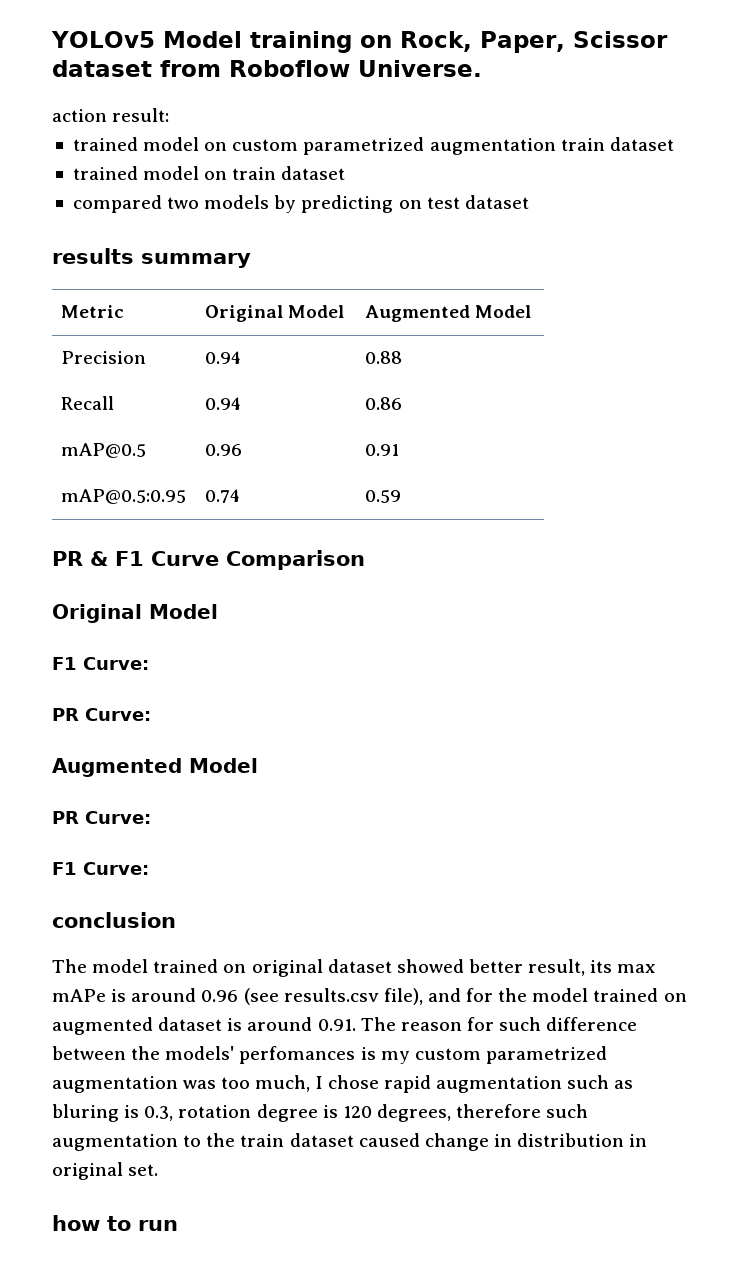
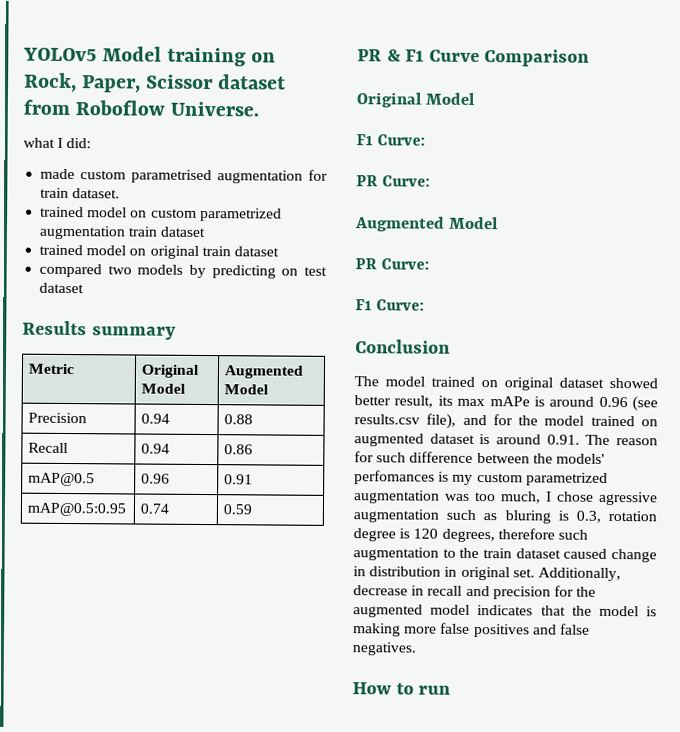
[52,108,170,122] action result: -> [23,137,92,149] [40,168,328,184] [40,187,121,199] what I did: // made custom parametrised augmentation for train dataset.
(228, 175) none -> [149,245,199,259] original
[52,248,134,264] results -> [22,320,87,336] Results
[52,912,176,928] conclusion -> [355,339,451,354] Conclusion
[383,1075,431,1093] rapid -> [598,491,658,506] agressive
[52,1215,100,1231] // how -> [537,567,621,582] [353,585,597,600] [353,604,657,618] [353,622,590,638] [352,642,416,656] [352,682,392,695] Additionally, decrease in recall and precision for the augmented model indicates that the model is making more false positives and false negatives. // How

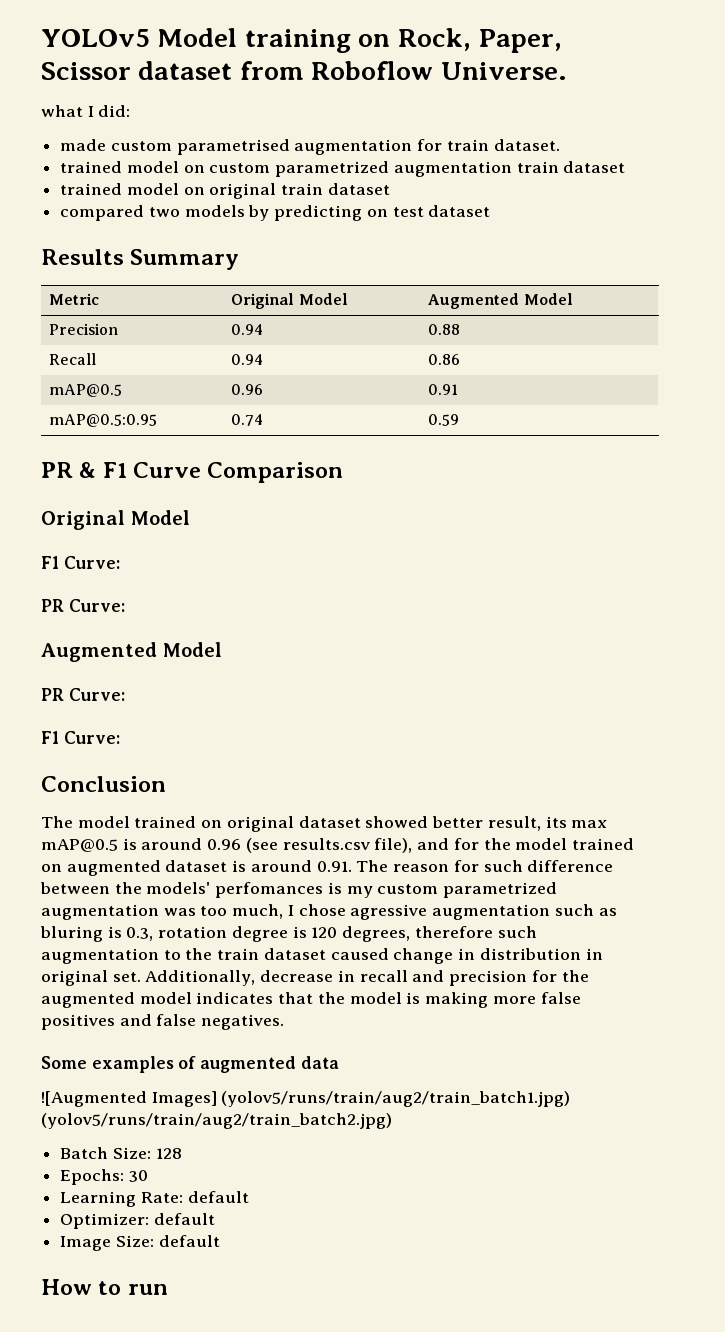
[91,326,176,340] summary -> [130,249,240,270] Summary
[489,396,530,407] mAPe -> [41,839,118,852] mAP@0.5
(416, 649) none -> [41,1056,339,1073] [41,1091,571,1107] [41,1113,392,1129] [60,1147,182,1159] [60,1169,148,1185] [60,1191,249,1207] [60,1213,215,1229] [60,1235,220,1251] // Some examples of augmented data // ![Augmented Images] (yolov5/runs/train/aug2/train_batch1.jpg) (yolov5/runs/train/aug2/train_batch2.jpg) // Batch Size: 128 // Epochs: 30 // Learning Rate: default // Optimizer: default // Image Size: default

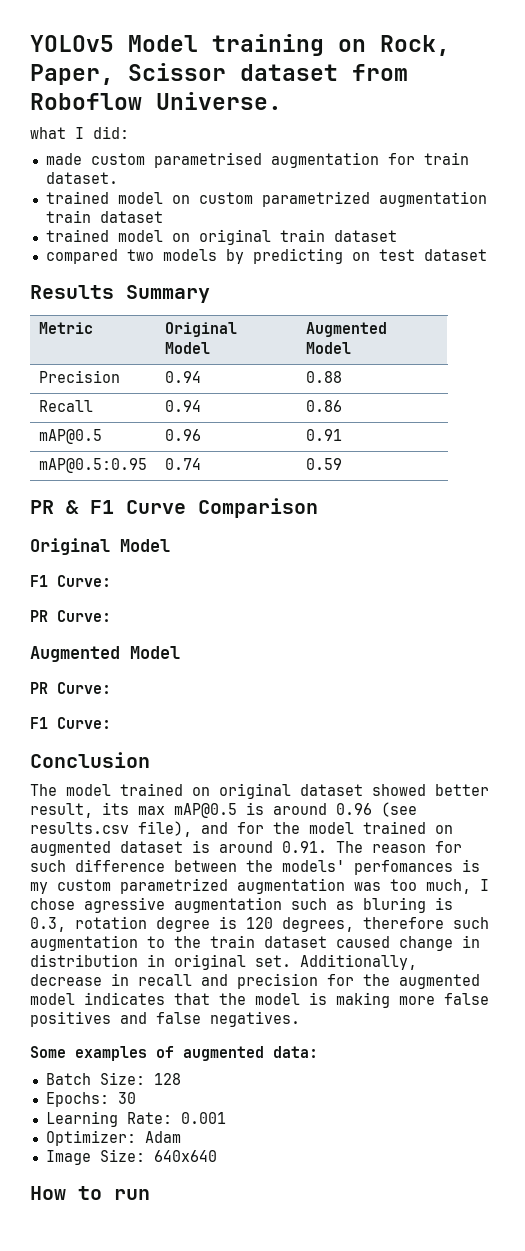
[300,1056,339,1069] [41,1091,571,1107] [41,1113,392,1129] data // ![Augmented Images] (yolov5/runs/train/aug2/train_batch1.jpg) (yolov5/runs/train/aug2/train_batch2.jpg) -> [273,1046,318,1058] data:
[187,1191,249,1203] default -> [180,1112,226,1124] 0.001
[153,1213,215,1225] default -> [144,1131,181,1143] Adam
[158,1235,220,1247] default -> [153,1150,217,1162] 640x640

